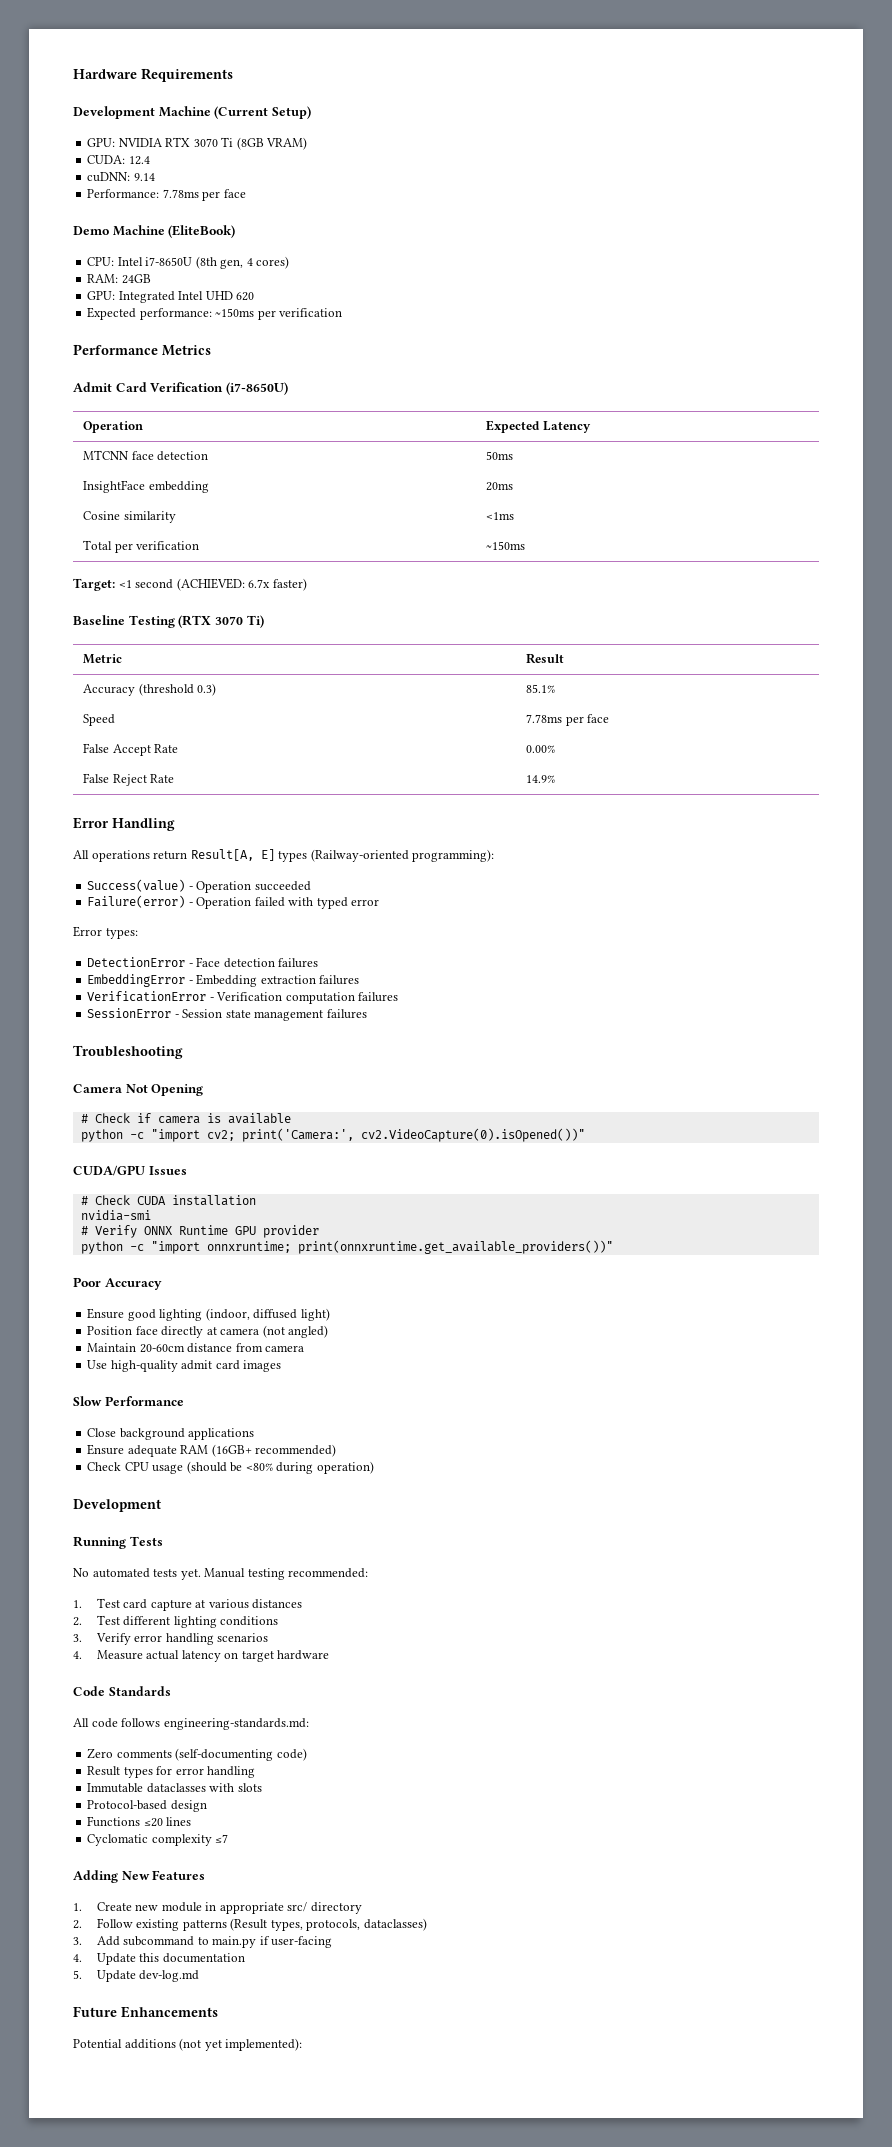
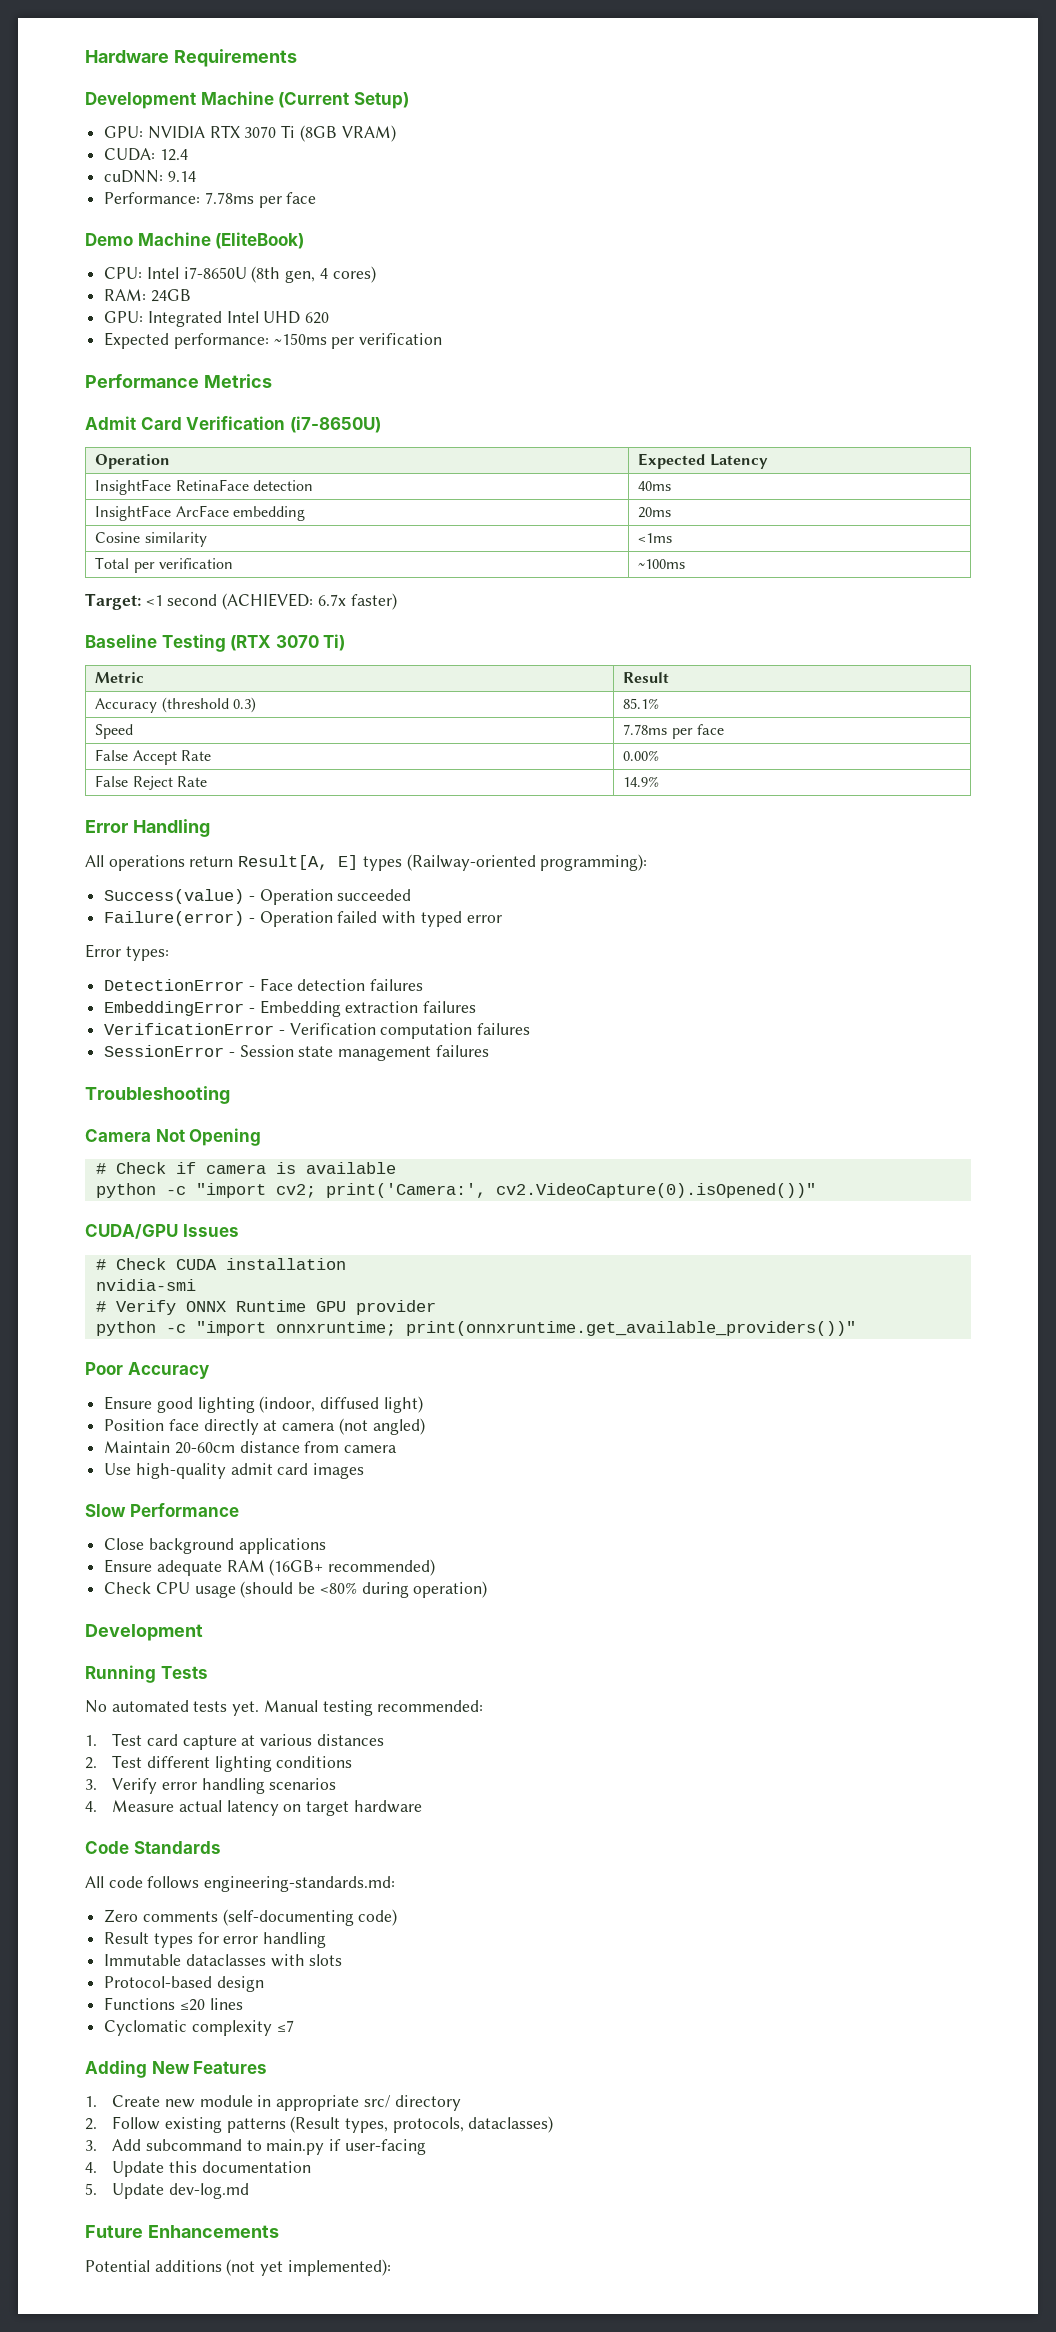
[83,450,154,460] MTCNN face -> [95,479,249,495] InsightFace RetinaFace
[486,451,514,460] [83,480,146,493] 50ms // InsightFace -> [638,481,672,491] [95,505,229,521] 40ms // InsightFace ArcFace
[486,541,526,550] ~150ms -> [638,559,686,569] ~100ms

